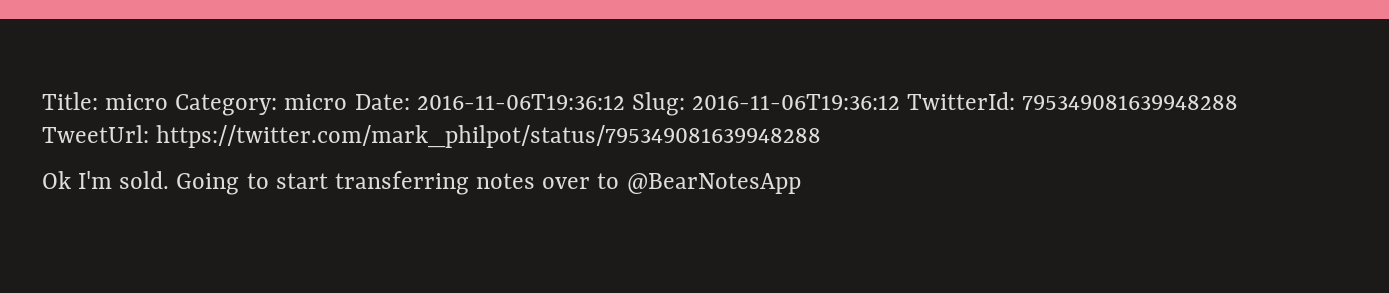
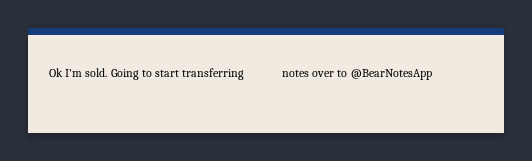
[42,92,1239,116] [42,125,822,148] Title: micro Category: micro Date: 2016-11-06T19:36:12 Slug: 2016-11-06T19:36:12 TwitterId: 795349081639948288 TweetUrl: https://twitter.com/mark_philpot/status/795349081639948288 // -> (49, 72) none

